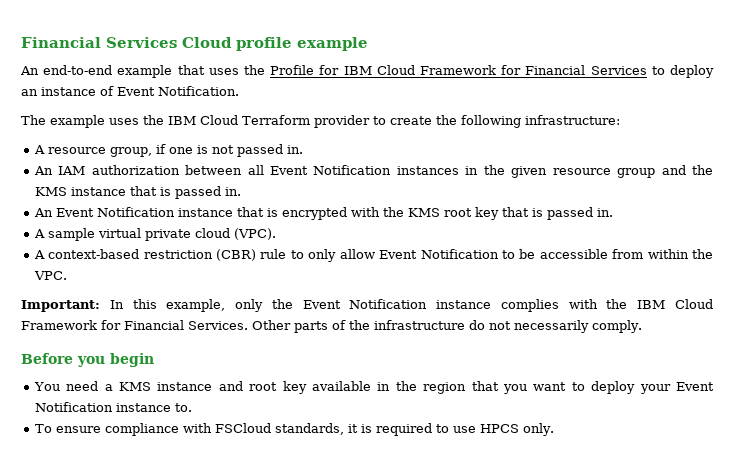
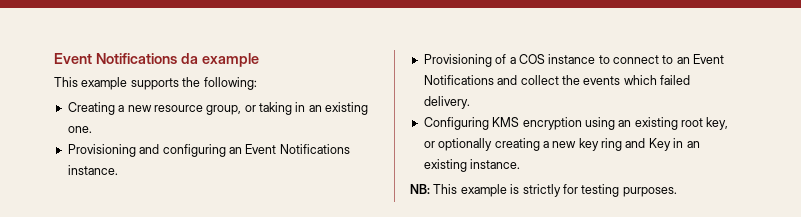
[21,37,368,51] [20,65,714,78] [21,86,239,96] [21,115,620,128] [33,144,303,157] [33,165,713,178] [34,186,241,199] [33,207,613,220] [33,228,276,241] [33,249,713,262] [33,271,67,280] [21,299,713,312] [21,320,642,333] [21,353,154,367] [33,381,715,394] [34,402,192,412] [34,423,554,436] Financial Services Cloud profile example // An end-to-end example that uses the Profile for IBM Cloud Framework for Financial Services to deploy an instance of Event Notification. // The example uses the IBM Cloud Terraform provider to create the following infrastructure: // A resource group, if one is not passed in. // An IAM authorization between all Event Notification instances in the given resource group and the KMS instance that is passed in. // An Event Notification instance that is encrypted with the KMS root key that is passed in. // A sample virtual private cloud (VPC). // A context-based restriction (CBR) rule to only allow Event Notification to be accessible from within the VPC. // Important: In this example, only the Event Notification instance complies with the IBM Cloud Framework for Financial Services. Other parts of the infrastructure do not necessarily comply. // Before you begin // You need a KMS instance and root key available in the region that you want to deploy your Event Notification instance to. // To ensure compliance with FSCloud standards, it is required to use HPCS only. -> [54,53,259,67] [54,77,257,90] [67,102,369,115] [67,126,92,133] [67,144,350,157] [67,165,118,175] [423,54,725,67] [423,75,690,85] [423,96,470,109] [423,117,729,130] [423,138,700,151] [423,159,521,172] [410,184,677,197] Event Notifications da example // This example supports the following: // Creating a new resource group, or taking in an existing one. // Provisioning and configuring an Event Notifications instance. // Provisioning of a COS instance to connect to an Event Notifications and collect the events which failed delivery. // Configuring KMS encryption using an existing root key, or optionally creating a new key ring and Key in an existing instance. // NB: This example is strictly for testing purposes.

